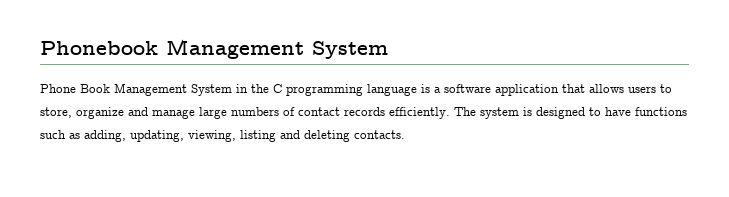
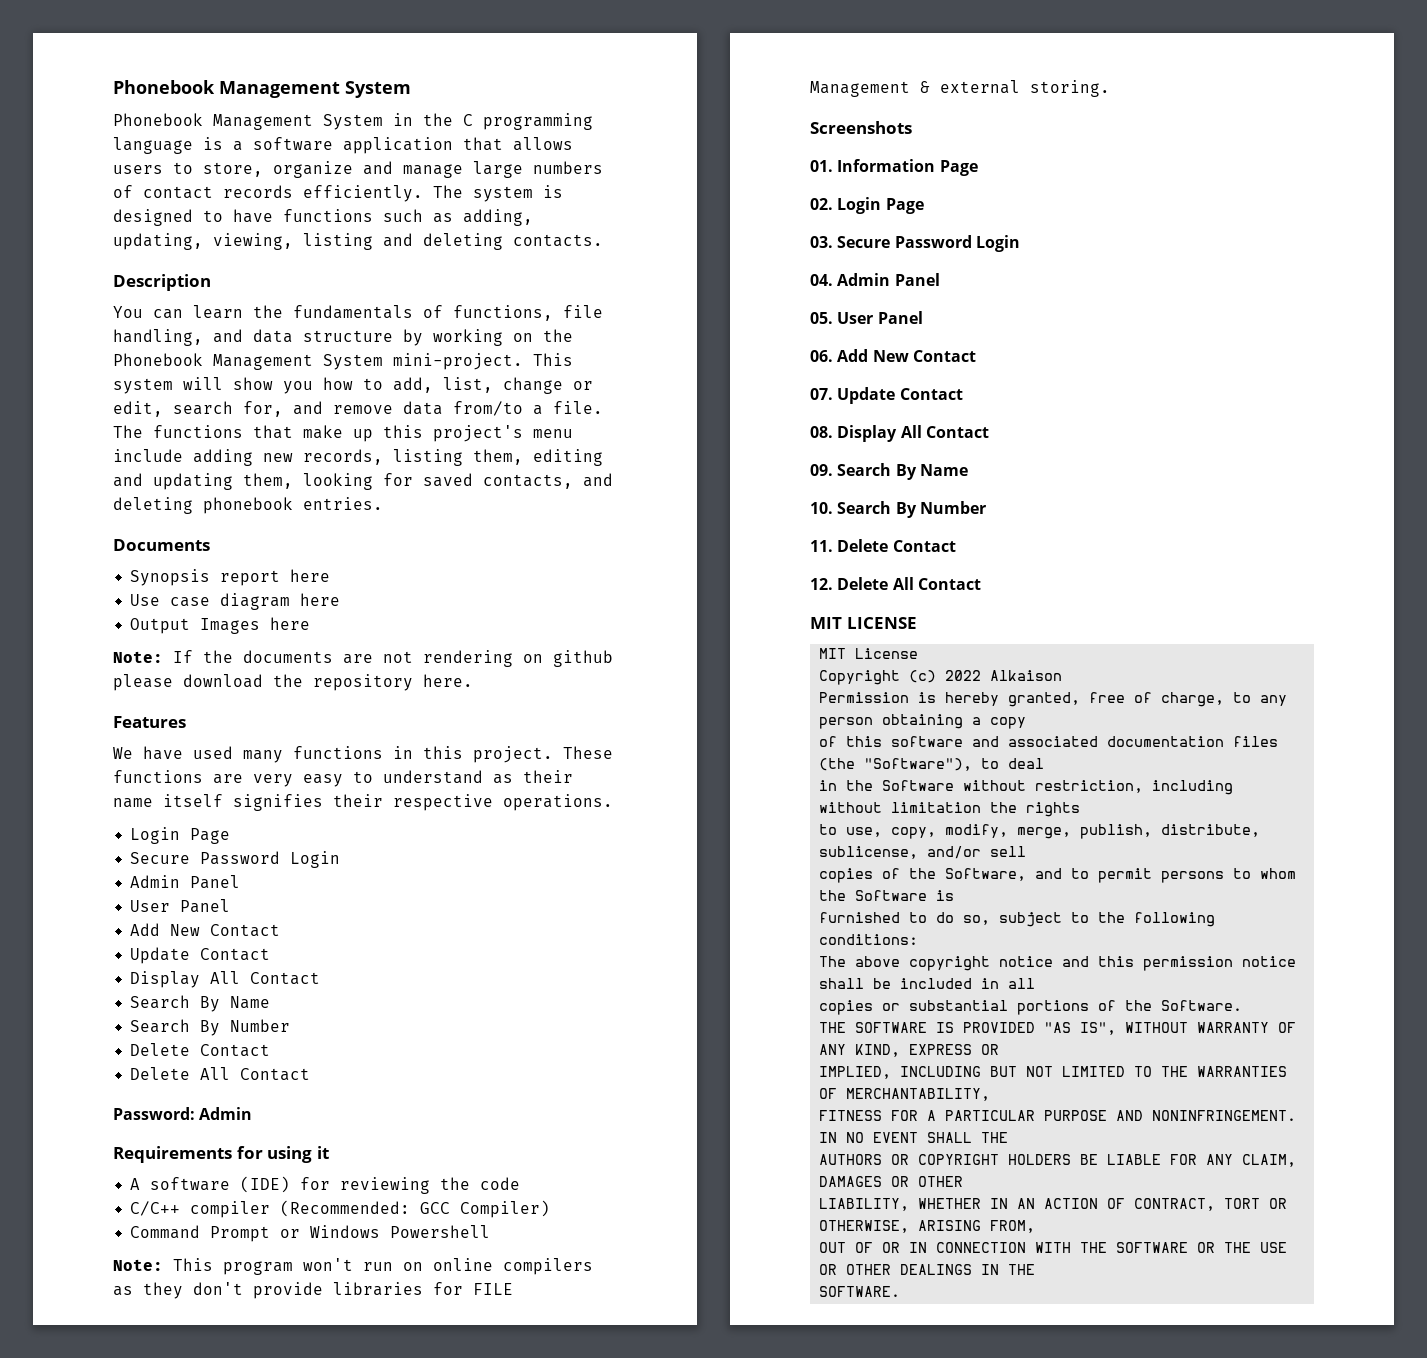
[40,84,110,93] Phone Book -> [113,113,203,126] Phonebook
(405, 134) none -> [113,274,211,291] [113,305,603,321] [113,329,573,346] [113,353,573,370] [113,377,593,394] [113,401,603,417] [113,425,573,442] [113,449,603,466] [113,473,613,490] [113,497,383,514] [113,539,210,551] [130,569,331,586] [130,593,341,610] [130,617,311,634] [113,650,613,667] [113,674,473,691] [113,716,186,728] [113,746,613,763] [113,770,573,787] [113,794,613,811] [130,827,231,844] [130,851,341,868] [130,875,241,889] [130,899,231,913] [130,923,281,937] [130,947,271,964] [130,971,321,988] [130,995,271,1012] [130,1019,291,1036] [130,1043,271,1057] [130,1067,311,1081] [113,1107,253,1120] [113,1146,329,1163] [130,1176,521,1194] [130,1200,551,1218] [130,1225,491,1242] [113,1258,593,1275] [113,1282,513,1299] [810,80,1110,97] [810,121,912,134] [810,159,978,176] [810,197,924,214] [810,235,1020,252] [810,273,940,286] [810,311,923,324] [810,349,976,362] [810,387,963,404] [810,425,989,442] [810,463,968,480] [810,501,986,518] [810,539,956,552] [810,577,981,590] [810,617,917,629] [819,648,919,659] [819,670,1063,685] [819,692,1288,707] [819,714,1027,729] [819,736,1279,747] [819,758,1045,771] [819,780,1234,795] [819,802,1081,817] [819,824,1261,839] [819,846,1027,859] [819,868,1297,883] [819,890,955,901] [819,912,1216,927] [819,934,919,945] [819,956,1297,971] [819,978,1036,989] [819,1000,1243,1015] [819,1022,1297,1035] [819,1044,1000,1057] [819,1066,1288,1079] [819,1088,991,1101] [819,1110,1297,1121] [819,1132,1009,1143] [819,1154,1297,1167] [819,1176,964,1187] [819,1198,1288,1211] [819,1220,1036,1233] [819,1242,1288,1253] [819,1264,1036,1275] [819,1286,901,1297] // Description // You can learn the fundamentals of functions, file handling, and data structure by working on the Phonebook Management System mini-project. This system will show you how to add, list, change or edit, search for, and remove data from/to a file. The functions that make up this project's menu include adding new records, listing them, editing and updating them, looking for saved contacts, and deleting phonebook entries. // Documents // Synopsis report here // Use case diagram here // Output Images here // Note: If the documents are not rendering on github please download the repository here. // Features // We have used many functions in this project. These functions are very easy to understand as their name itself signifies their respective operations. // Login Page // Secure Password Login // Admin Panel // User Panel // Add New Contact // Update Contact // Display All Contact // Search By Name // Search By Number // Delete Contact // Delete All Contact // Password: Admin // Requirements for using it // A software (IDE) for reviewing the code // C/C++ compiler (Recommended: GCC Compiler) // Command Prompt or Windows Powershell // Note: This program won't run on online compilers as they don't provide libraries for FILE Management & external storing. // Screenshots // 01. Information Page // 02. Login Page // 03. Secure Password Login // 04. Admin Panel // 05. User Panel // 06. Add New Contact // 07. Update Contact // 08. Display All Contact // 09. Search By Name // 10. Search By Number // 11. Delete Contact // 12. Delete All Contact // MIT LICENSE // MIT License // Copyright (c) 2022 Alkaison // Permission is hereby granted, free of charge, to any person obtaining a copy // of this software and associated documentation files (the "Software"), to deal // in the Software without restriction, including without limitation the rights // to use, copy, modify, merge, publish, distribute, sublicense, and/or sell // copies of the Software, and to permit persons to whom the Software is // furnished to do so, subject to the following conditions: // The above copyright notice and this permission notice shall be included in all // copies or substantial portions of the Software. // THE SOFTWARE IS PROVIDED "AS IS", WITHOUT WARRANTY OF ANY KIND, EXPRESS OR // IMPLIED, INCLUDING BUT NOT LIMITED TO THE WARRANTIES OF MERCHANTABILITY, // FITNESS FOR A PARTICULAR PURPOSE AND NONINFRINGEMENT. IN NO EVENT SHALL THE // AUTHORS OR COPYRIGHT HOLDERS BE LIABLE FOR ANY CLAIM, DAMAGES OR OTHER // LIABILITY, WHETHER IN AN ACTION OF CONTRACT, TORT OR OTHERWISE, ARISING FROM, // OUT OF OR IN CONNECTION WITH THE SOFTWARE OR THE USE OR OTHER DEALINGS IN THE // SOFTWARE.

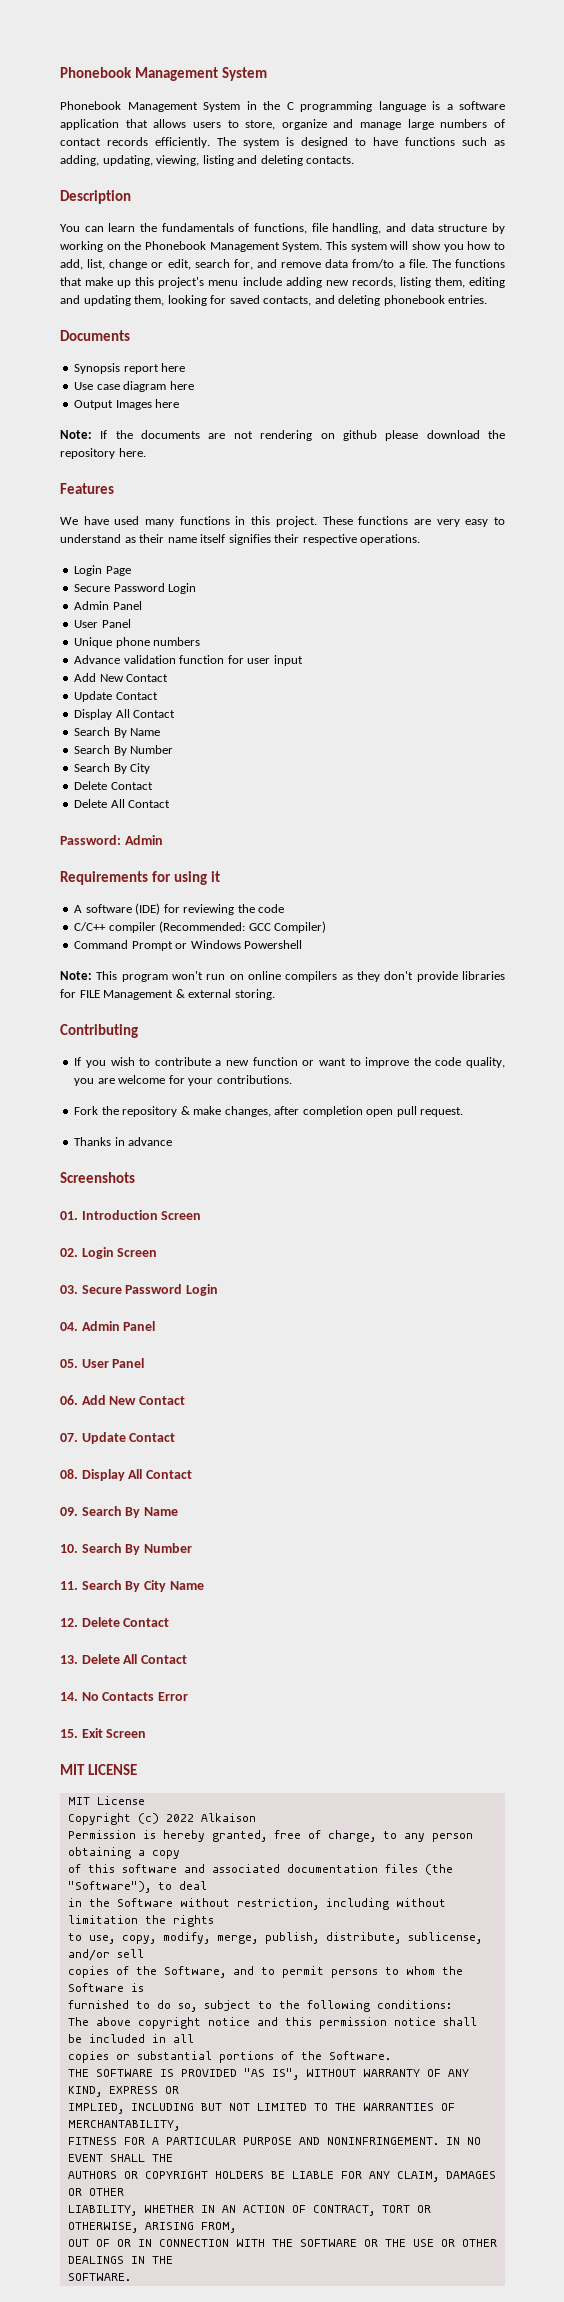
[323,353,523,370] System mini-project. -> [282,242,323,252] System.
(231, 906) none -> [74,637,201,648] [74,655,303,666] // Unique phone numbers // Advance validation function for user input
(291, 1025) none -> [74,763,151,774] // Search By City
(1110, 88) none -> [60,1024,138,1038] [74,1057,505,1068] [74,1075,292,1086] [74,1106,464,1117] [74,1137,173,1146] // Contributing // If you wish to contribute a new function or want to improve the code quality, you are welcome for your contributions. // Fork the repository & make changes, after completion open pull request. // Thanks in advance
[837,159,978,176] Information Page -> [81,1210,202,1220] Introduction Screen
[885,198,924,214] Page -> [117,1248,158,1257] Screen
[837,539,956,552] [810,577,981,590] Delete Contact // 12. Delete All Contact -> [81,1580,204,1592] [60,1617,170,1627] [60,1654,187,1664] [60,1692,188,1701] [60,1728,147,1738] Search By City Name // 12. Delete Contact // 13. Delete All Contact // 14. No Contacts Error // 15. Exit Screen

